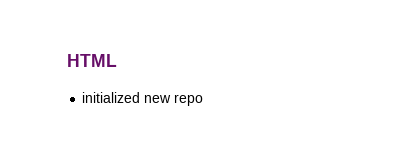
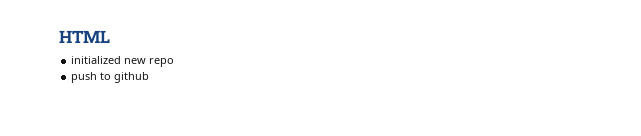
(204, 100) none -> [71,72,150,83] // push to github

